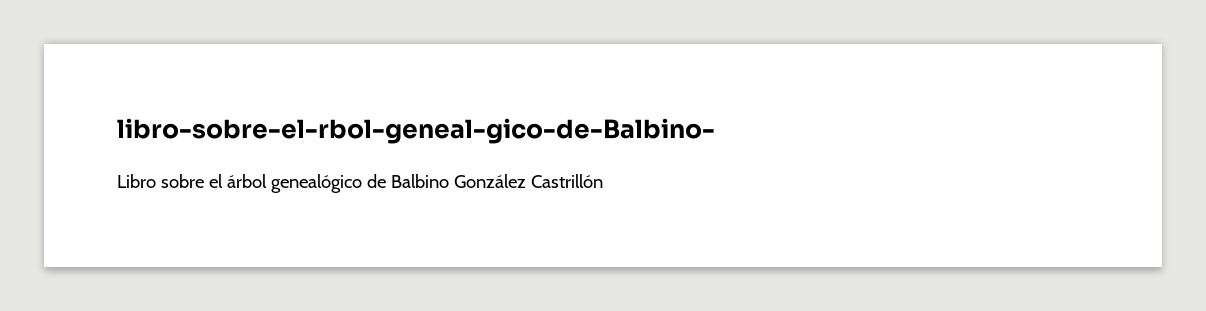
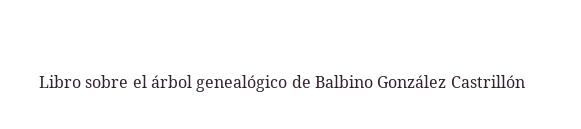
[117,118,715,144] libro-sobre-el-rbol-geneal-gico-de-Balbino- // -> (39, 81) none

